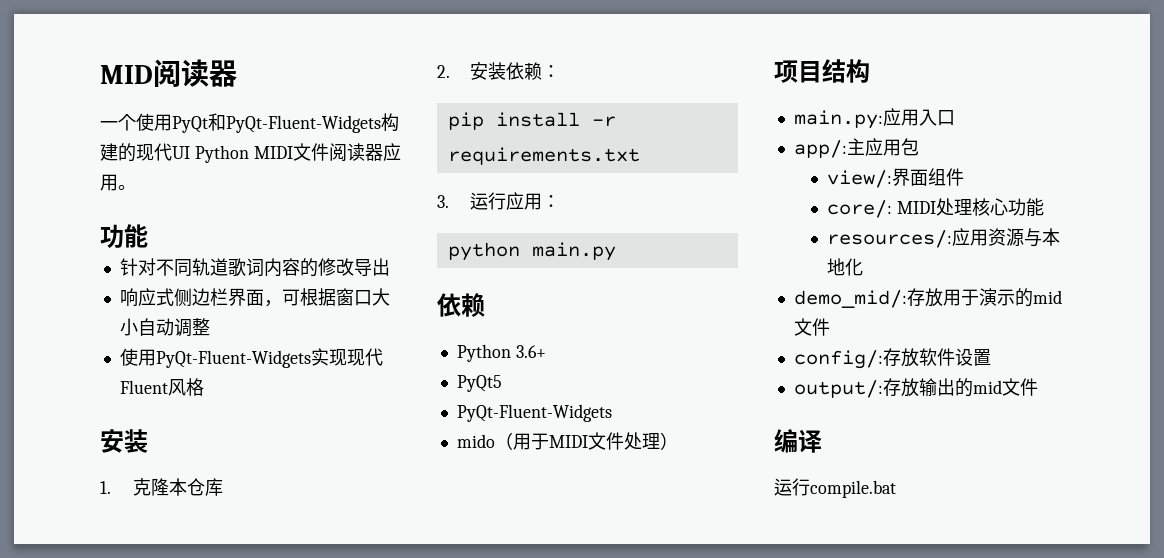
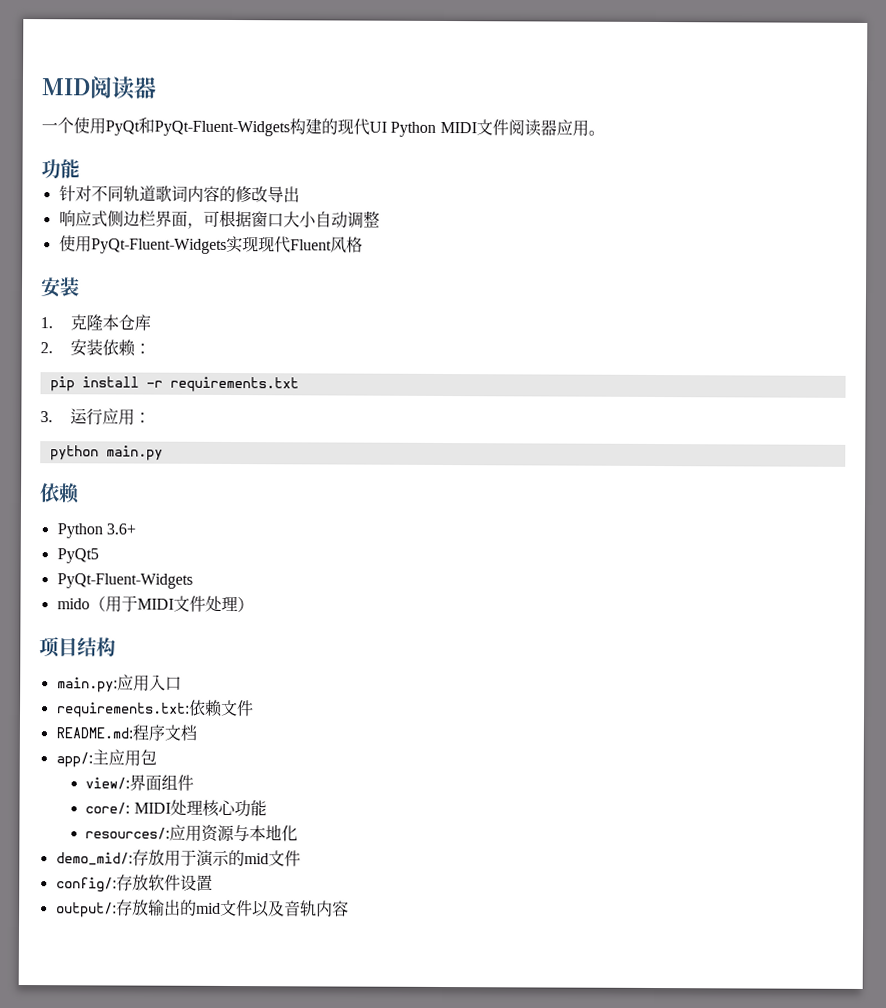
(955, 118) none -> [55,699,254,718] [55,724,197,741] // requirements.txt:依赖文件 // README.md:程序文档
[774,429,822,453] [774,478,896,498] // 编译 // 运行compile.bat -> [251,900,349,918] 以及音轨内容

